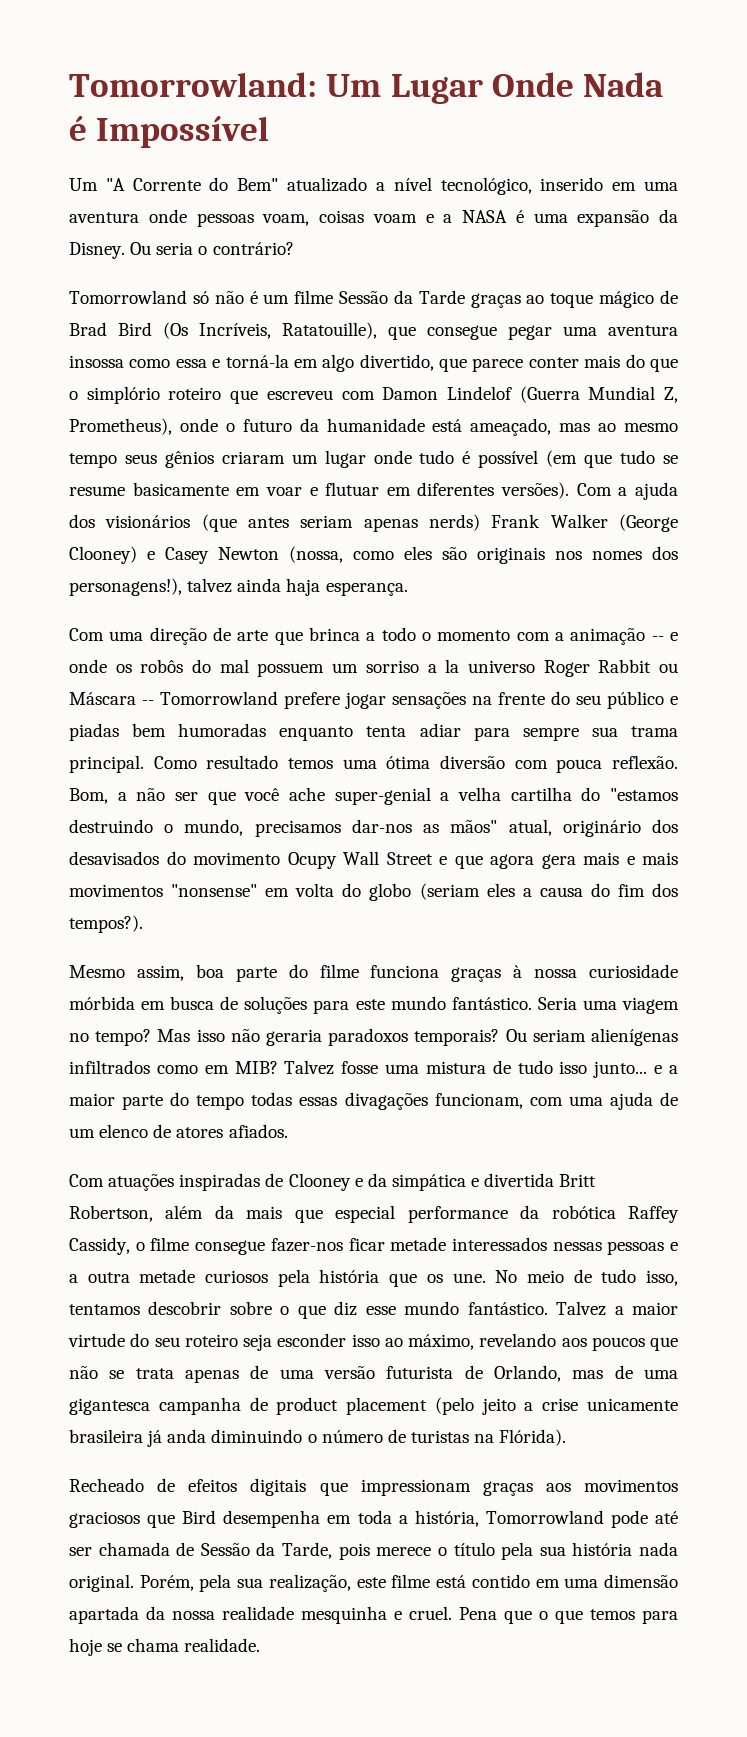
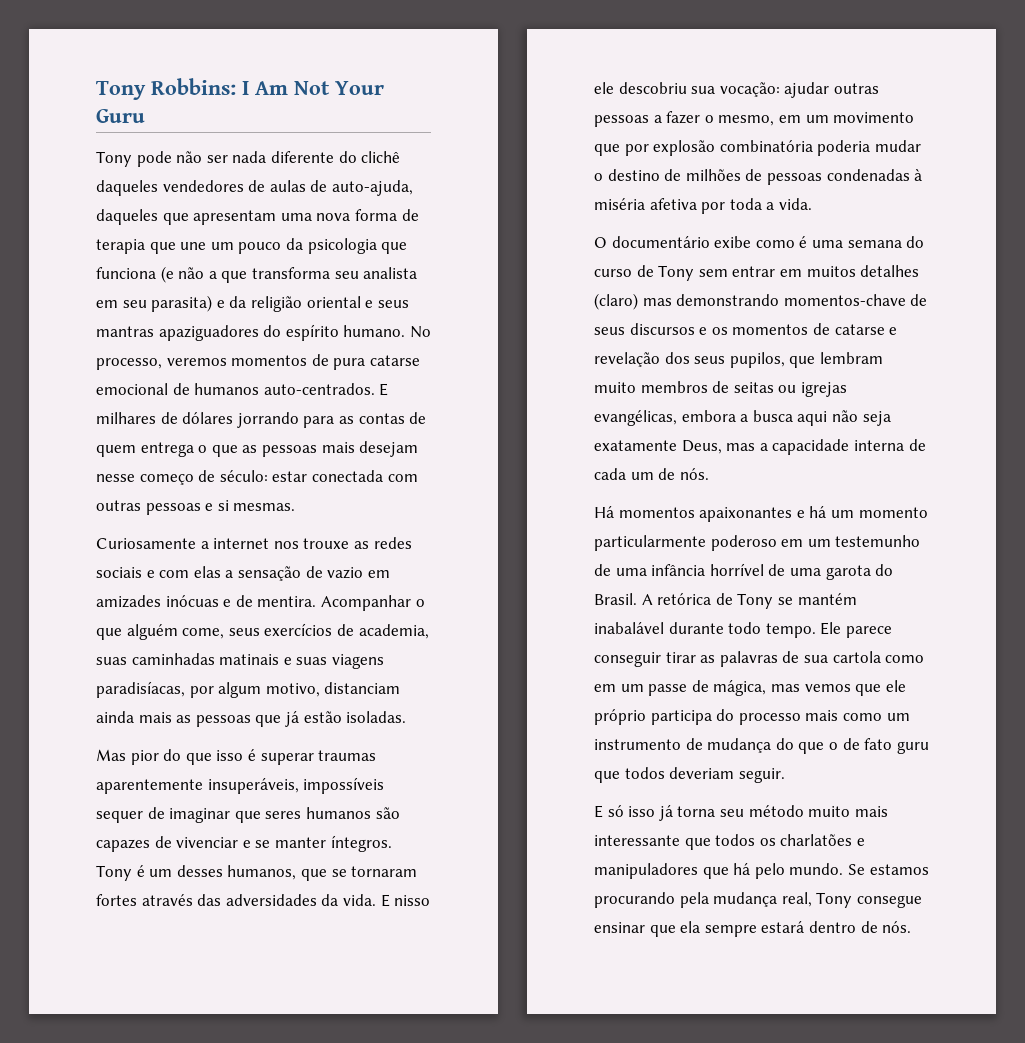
[69,72,664,104] [69,116,270,148] [69,177,679,195] [69,209,678,227] [69,242,294,259] [69,290,678,308] [69,322,678,340] [69,354,678,372] [69,386,679,404] [69,418,678,436] [69,450,678,468] [69,482,678,500] [69,514,678,532] [69,546,678,564] [69,578,408,596] [69,627,678,645] [69,659,678,677] [69,691,678,709] [69,723,679,741] [69,755,679,773] [69,787,678,805] [69,819,678,837] [69,851,678,869] [69,883,678,901] [69,915,143,933] [69,964,678,982] [69,996,679,1014] [69,1028,678,1046] [69,1060,678,1078] [69,1092,678,1110] [69,1124,288,1138] [69,1173,597,1191] [69,1205,680,1223] [69,1237,679,1255] [69,1269,678,1287] [69,1301,678,1319] [68,1333,678,1351] [69,1365,678,1383] [69,1397,678,1415] [69,1429,567,1447] [69,1478,678,1496] [69,1510,679,1528] [69,1542,678,1560] [69,1574,679,1592] [69,1606,678,1624] [69,1638,261,1656] Tomorrowland: Um Lugar Onde Nada é Impossível // Um "A Corrente do Bem" atualizado a nível tecnológico, inserido em uma aventura onde pessoas voam, coisas voam e a NASA é uma expansão da Disney. Ou seria o contrário? // Tomorrowland só não é um filme Sessão da Tarde graças ao toque mágico de Brad Bird (Os Incríveis, Ratatouille), que consegue pegar uma aventura insossa como essa e torná-la em algo divertido, que parece conter mais do que o simplório roteiro que escreveu com Damon Lindelof (Guerra Mundial Z, Prometheus), onde o futuro da humanidade está ameaçado, mas ao mesmo tempo seus gênios criaram um lugar onde tudo é possível (em que tudo se resume basicamente em voar e flutuar em diferentes versões). Com a ajuda dos visionários (que antes seriam apenas nerds) Frank Walker (George Clooney) e Casey Newton (nossa, como eles são originais nos nomes dos personagens!), talvez ainda haja esperança. // Com uma direção de arte que brinca a todo o momento com a animação -- e onde os robôs do mal possuem um sorriso a la universo Roger Rabbit ou Máscara -- Tomorrowland prefere jogar sensações na frente do seu público e piadas bem humoradas enquanto tenta adiar para sempre sua trama principal. Como resultado temos uma ótima diversão com pouca reflexão. Bom, a não ser que você ache super-genial a velha cartilha do "estamos destruindo o mundo, precisamos dar-nos as mãos" atual, originário dos desavisados do movimento Ocupy Wall Street e que agora gera mais e mais movimentos "nonsense" em volta do globo (seriam eles a causa do fim dos tempos?). // Mesmo assim, boa parte do filme funciona graças à nossa curiosidade mórbida em busca de soluções para este mundo fantástico. Seria uma viagem no tempo? Mas isso não geraria paradoxos temporais? Ou seriam alienígenas infiltrados como em MIB? Talvez fosse uma mistura de tudo isso junto... e a maior parte do tempo todas essas divagações funcionam, com uma ajuda de um elenco de atores afiados. // Com atuações inspiradas de Clooney e da simpática e divertida Britt Robertson, além da mais que especial performance da robótica Raffey Cassidy, o filme consegue fazer-nos ficar metade interessados nessas pessoas e a outra metade curiosos pela história que os une. No meio de tudo isso, tentamos descobrir sobre o que diz esse mundo fantástico. Talvez a maior virtude do seu roteiro seja esconder isso ao máximo, revelando aos poucos que não se trata apenas de uma versão futurista de Orlando, mas de uma gigantesca campanha de product placement (pelo jeito a crise unicamente brasileira já anda diminuindo o número de turistas na Flórida). // Recheado de efeitos digitais que impressionam graças aos movimentos graciosos que Bird desempenha em toda a história, Tomorrowland pode até ser chamada de Sessão da Tarde, pois merece o título pela sua história nada original. Porém, pela sua realização, este filme está contido em uma dimensão apartada da nossa realidade mesquinha e cruel. Pena que o que temos para hoje se chama realidade. -> [96,78,384,100] [96,109,145,123] [96,151,401,167] [96,180,413,196] [96,209,419,225] [96,238,408,254] [96,266,418,283] [96,295,409,312] [96,324,431,341] [96,354,420,370] [96,383,389,396] [96,412,427,428] [96,441,419,457] [96,470,418,485] [96,500,296,515] [96,537,412,549] [96,566,390,581] [96,595,425,611] [96,623,429,640] [96,653,384,669] [96,681,401,698] [96,711,407,727] [96,749,377,765] [96,777,385,794] [96,807,400,823] [96,835,392,852] [96,865,418,881] [96,894,431,907] [594,82,879,98] [594,111,915,127] [594,140,921,156] [594,169,923,185] [594,198,812,214] [594,236,925,248] [594,265,920,281] [594,293,928,310] [594,323,898,335] [594,352,883,368] [594,381,847,397] [594,410,891,426] [594,439,926,455] [594,468,709,480] [594,506,928,522] [594,535,921,551] [594,563,894,580] [594,593,857,609] [594,622,892,638] [594,651,925,667] [594,680,906,696] [594,709,910,725] [594,738,929,754] [594,767,785,783] [594,805,888,821] [594,834,865,850] [594,863,929,879] [594,892,922,908] [594,921,912,937] Tony Robbins: I Am Not Your Guru // Tony pode não ser nada diferente do clichê daqueles vendedores de aulas de auto-ajuda, daqueles que apresentam uma nova forma de terapia que une um pouco da psicologia que funciona (e não a que transforma seu analista em seu parasita) e da religião oriental e seus mantras apaziguadores do espírito humano. No processo, veremos momentos de pura catarse emocional de humanos auto-centrados. E milhares de dólares jorrando para as contas de quem entrega o que as pessoas mais desejam nesse começo de século: estar conectada com outras pessoas e si mesmas. // Curiosamente a internet nos trouxe as redes sociais e com elas a sensação de vazio em amizades inócuas e de mentira. Acompanhar o que alguém come, seus exercícios de academia, suas caminhadas matinais e suas viagens paradisíacas, por algum motivo, distanciam ainda mais as pessoas que já estão isoladas. // Mas pior do que isso é superar traumas aparentemente insuperáveis, impossíveis sequer de imaginar que seres humanos são capazes de vivenciar e se manter íntegros. Tony é um desses humanos, que se tornaram fortes através das adversidades da vida. E nisso ele descobriu sua vocação: ajudar outras pessoas a fazer o mesmo, em um movimento que por explosão combinatória poderia mudar o destino de milhões de pessoas condenadas à miséria afetiva por toda a vida. // O documentário exibe como é uma semana do curso de Tony sem entrar em muitos detalhes (claro) mas demonstrando momentos-chave de seus discursos e os momentos de catarse e revelação dos seus pupilos, que lembram muito membros de seitas ou igrejas evangélicas, embora a busca aqui não seja exatamente Deus, mas a capacidade interna de cada um de nós. // Há momentos apaixonantes e há um momento particularmente poderoso em um testemunho de uma infância horrível de uma garota do Brasil. A retórica de Tony se mantém inabalável durante todo tempo. Ele parece conseguir tirar as palavras de sua cartola como em um passe de mágica, mas vemos que ele próprio participa do processo mais como um instrumento de mudança do que o de fato guru que todos deveriam seguir. // E só isso já torna seu método muito mais interessante que todos os charlatões e manipuladores que há pelo mundo. Se estamos procurando pela mudança real, Tony consegue ensinar que ela sempre estará dentro de nós.

